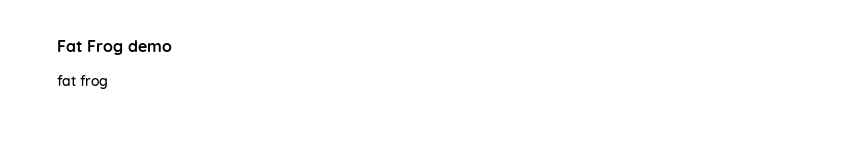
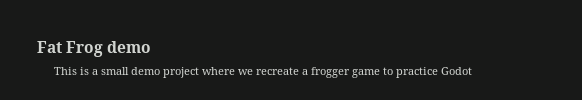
[57,75,108,89] fat frog -> [54,67,473,78] This is a small demo project where we recreate a frogger game to practice Godot

